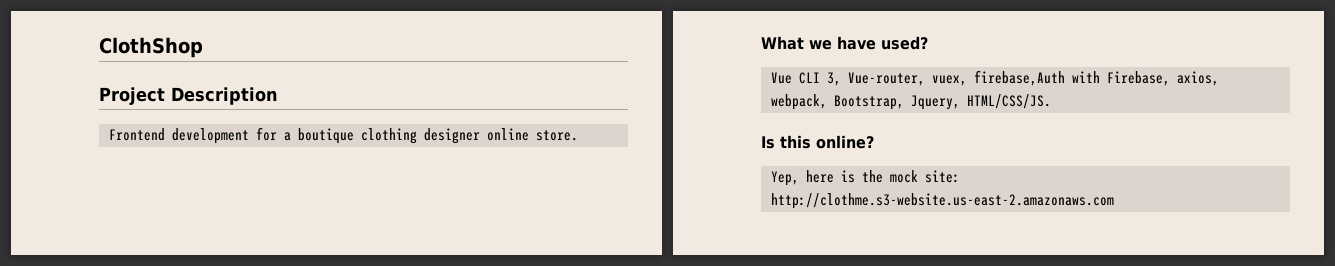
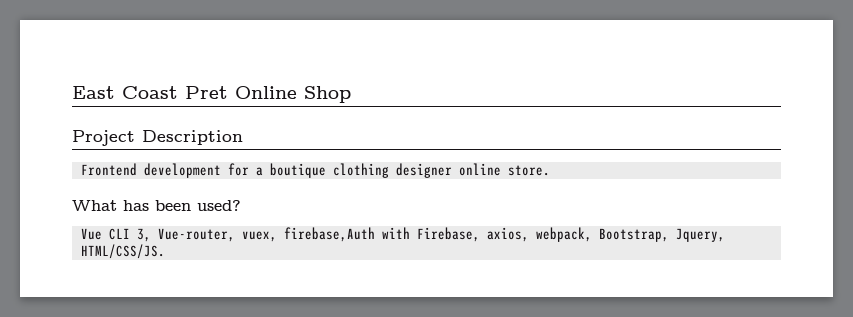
[99,37,203,58] ClothShop -> [72,86,351,103] East Coast Pret Online Shop
[809,36,876,50] we have -> [123,200,191,211] has been
[761,135,874,149] [770,170,960,186] [770,193,1114,209] // Is this online? // Yep, here is the mock site: http://clothme.s3-website.us-east-2.amazonaws.com -> (165, 251) none

